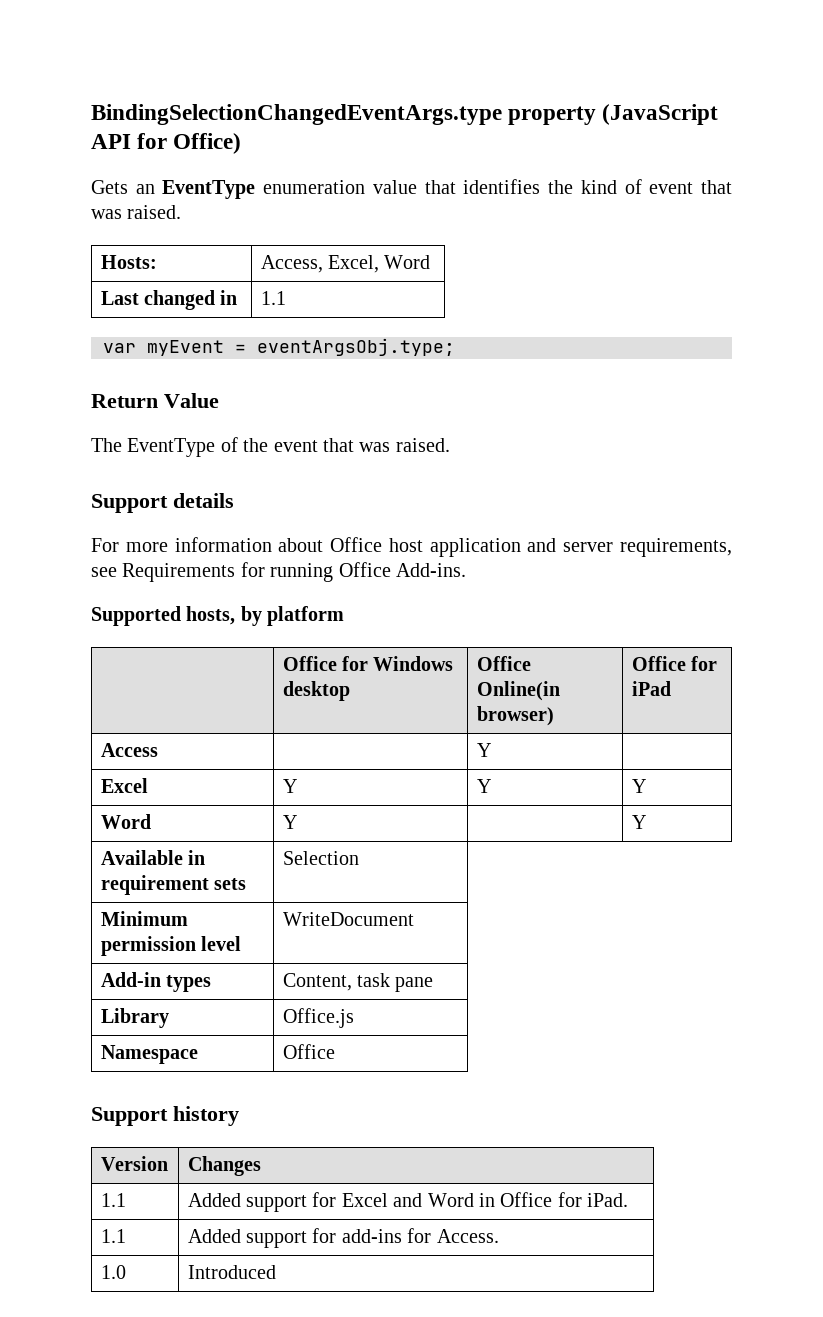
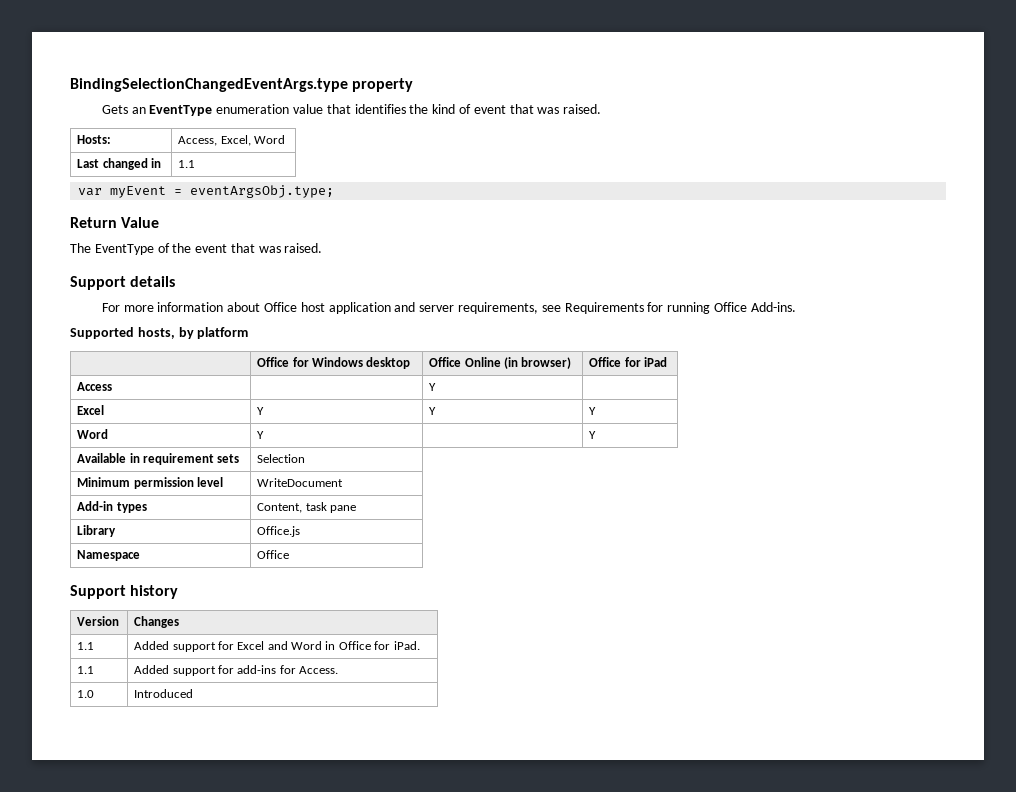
[602,104,719,125] [91,133,242,154] (JavaScript API for Office) -> (414, 85) none
[476,681,560,701] Online(in -> [464,357,518,369] Online (in

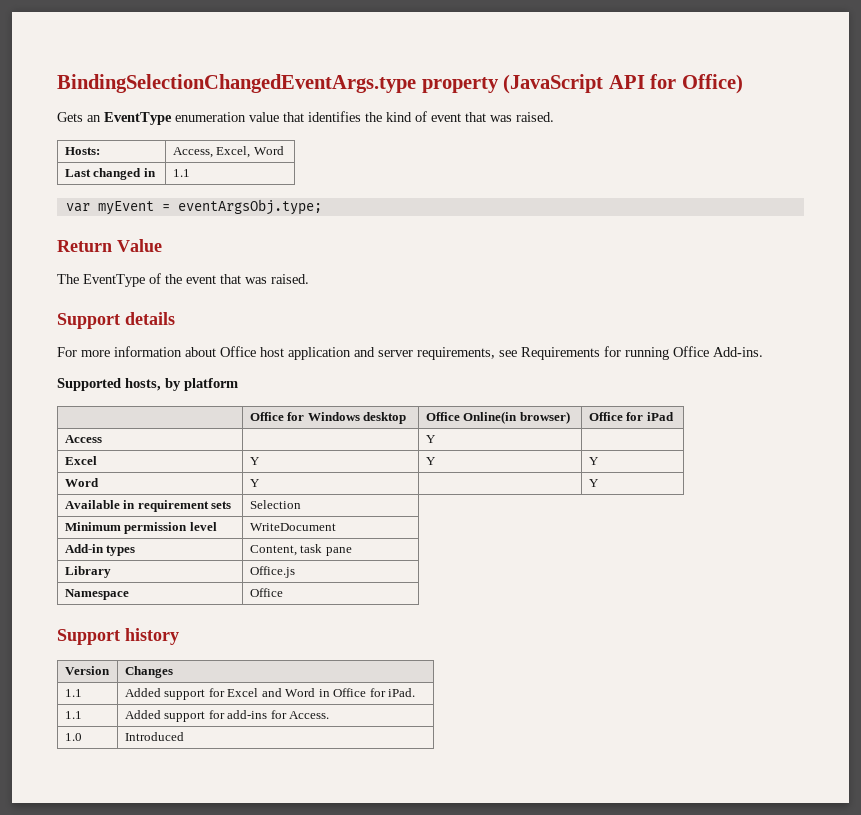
(414, 85) none -> [503,74,743,94] (JavaScript API for Office)
[464,357,518,369] Online (in -> [463,411,518,424] Online(in

